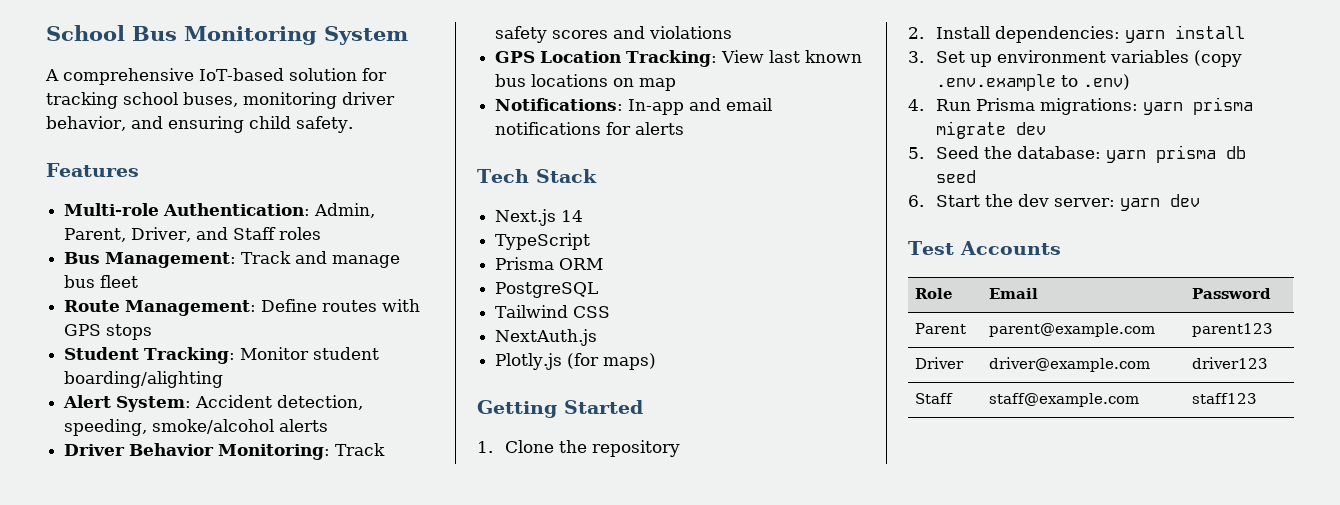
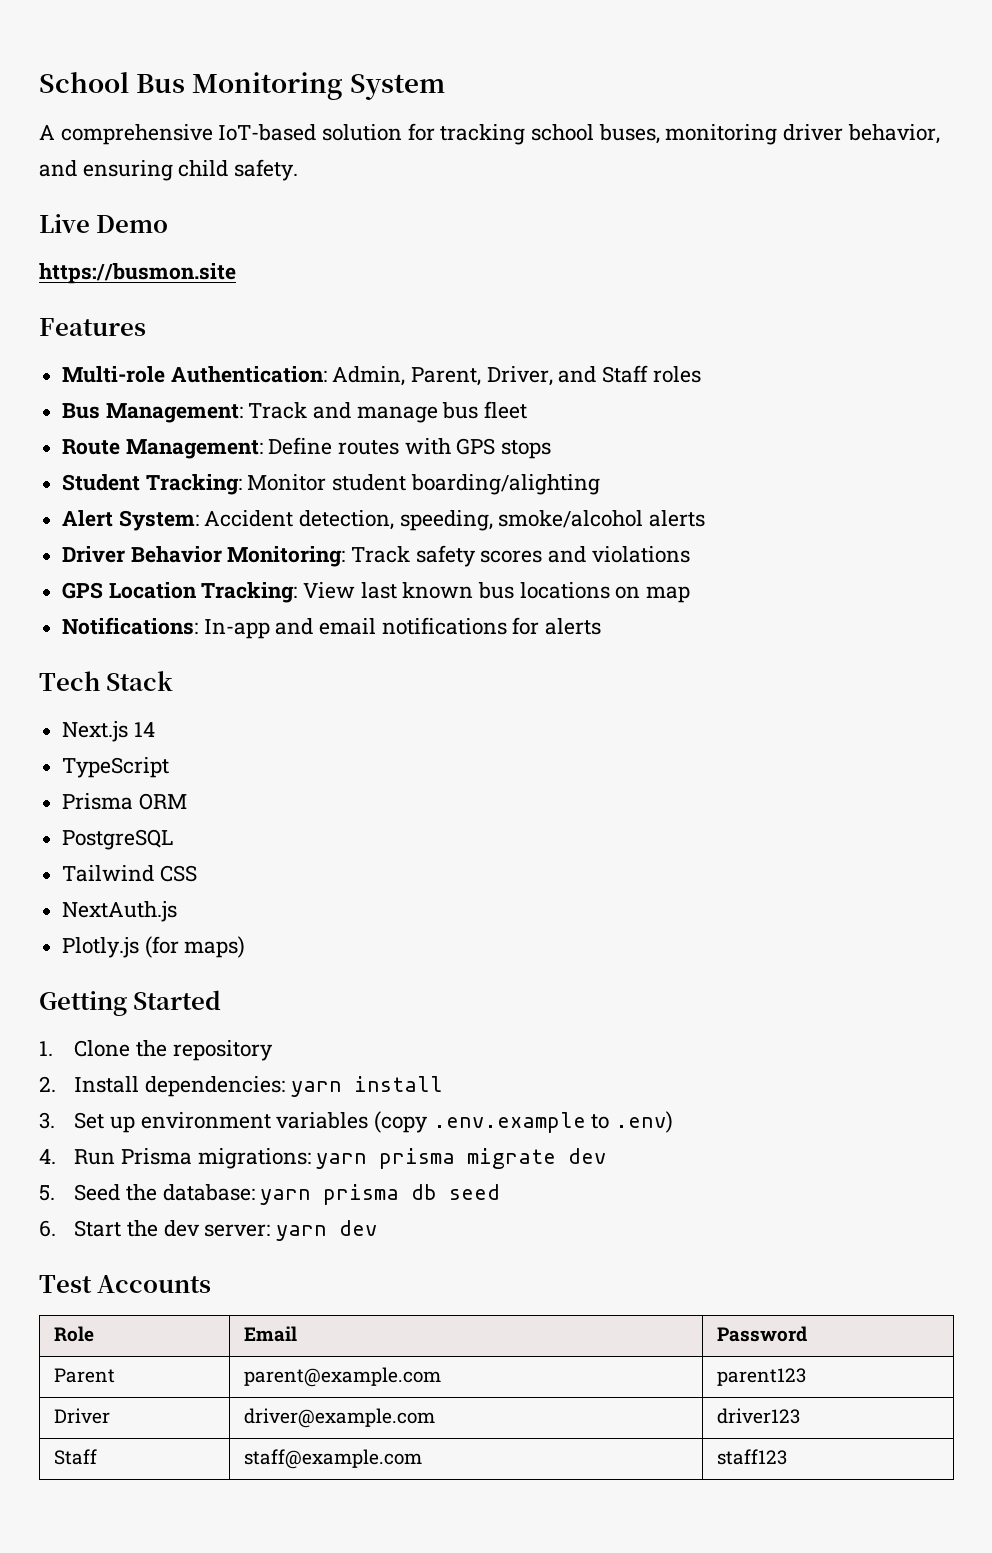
(353, 124) none -> [39,214,169,233] [39,263,236,284] // Live Demo // https://busmon.site

